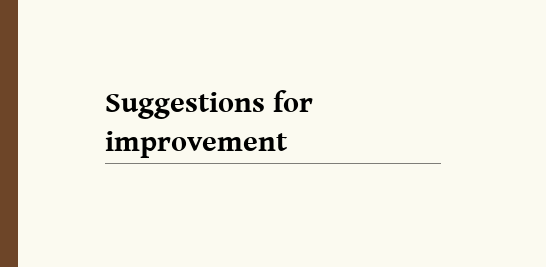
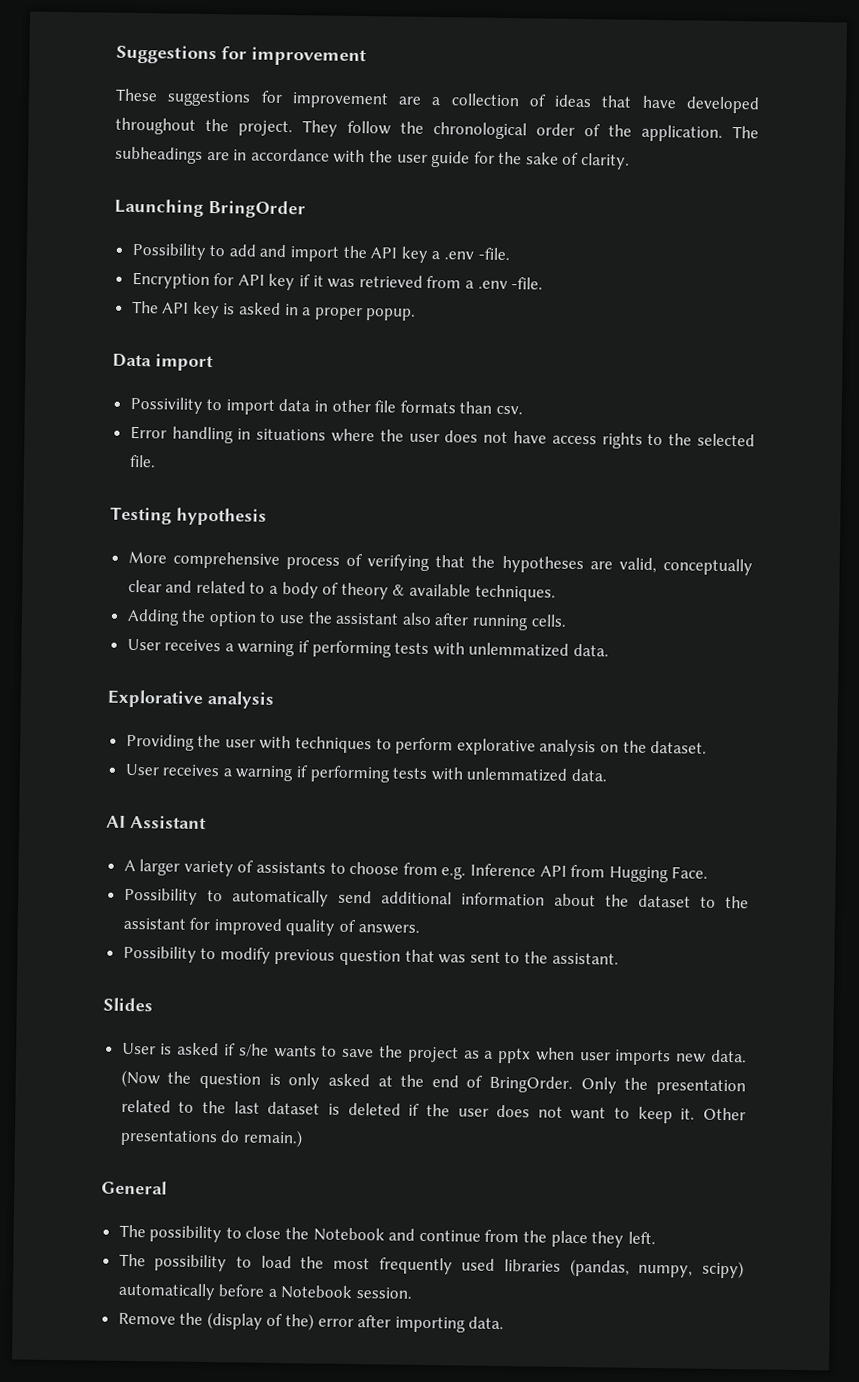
(288, 144) none -> [115,88,760,114] [115,117,759,142] [115,146,631,170] [114,198,306,219] [131,242,510,263] [131,271,544,291] [131,300,417,321] [112,353,214,372] [129,396,524,415] [129,425,756,449] [128,454,156,468] [110,506,267,526] [127,550,753,576] [127,579,556,602] [126,608,567,631] [126,638,610,658] [107,689,274,709] [125,733,708,757] [124,763,608,783] [106,814,207,830] [123,859,709,883] [123,887,749,909] [122,917,420,936] [122,945,619,966] [103,997,153,1012] [121,1042,747,1066] [120,1069,746,1096] [120,1099,746,1124] [119,1129,303,1148] [101,1180,167,1195] [118,1224,656,1248] [118,1253,744,1279] [117,1282,413,1301] [117,1312,505,1333] // These suggestions for improvement are a collection of ideas that have developed throughout the project. They follow the chronological order of the application. The subheadings are in accordance with the user guide for the sake of clarity. // Launching BringOrder // Possibility to add and import the API key a .env -file. // Encryption for API key if it was retrieved from a .env -file. // The API key is asked in a proper popup. // Data import // Possivility to import data in other file formats than csv. // Error handling in situations where the user does not have access rights to the selected file. // Testing hypothesis // More comprehensive process of verifying that the hypotheses are valid, conceptually clear and related to a body of theory & available techniques. // Adding the option to use the assistant also after running cells. // User receives a warning if performing tests with unlemmatized data. // Explorative analysis // Providing the user with techniques to perform explorative analysis on the dataset. // User receives a warning if performing tests with unlemmatized data. // AI Assistant // A larger variety of assistants to choose from e.g. Inference API from Hugging Face. // Possibility to automatically send additional information about the dataset to the assistant for improved quality of answers. // Possibility to modify previous question that was sent to the assistant. // Slides // User is asked if s/he wants to save the project as a pptx when user imports new data. (Now the question is only asked at the end of BringOrder. Only the presentation related to the last dataset is deleted if the user does not want to keep it. Other presentations do remain.) // General // The possibility to close the Notebook and continue from the place they left. // The possibility to load the most frequently used libraries (pandas, numpy, scipy) automatically before a Notebook session. // Remove the (display of the) error after importing data.

